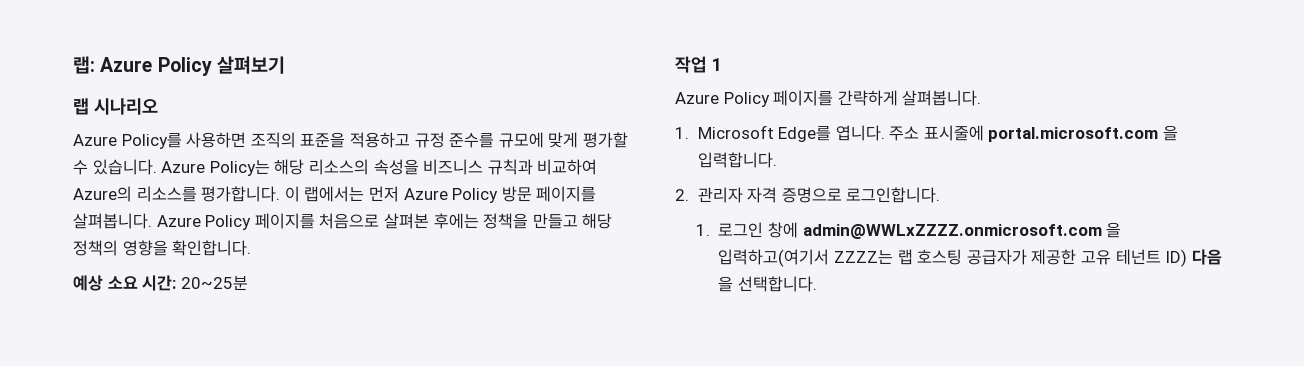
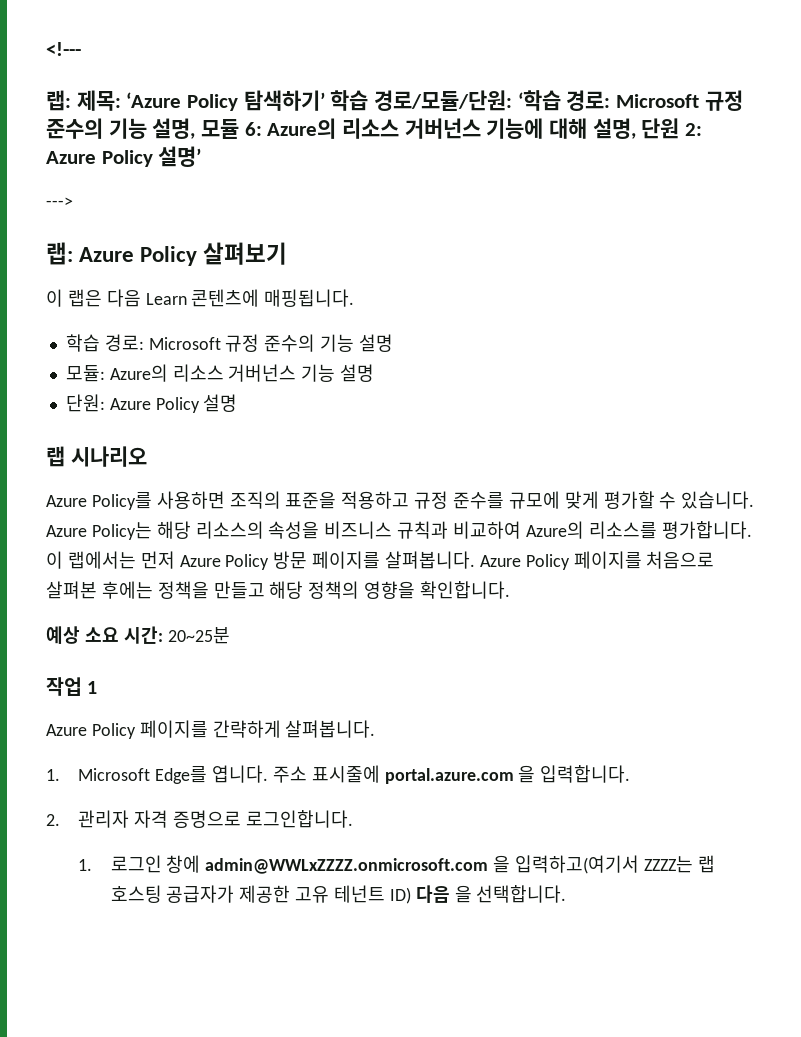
[73,56,285,76] 랩: Azure Policy 살펴보기 -> [46,42,81,56] [46,90,743,111] [46,118,703,139] [46,146,202,167] [46,197,73,207] [46,242,288,266] [46,289,355,307] [65,334,393,352] [65,364,375,382] [65,394,238,413] <!--- // 랩: 제목: ‘Azure Policy 탐색하기’ 학습 경로/모듈/단원: ‘학습 경로: Microsoft 규정 준수의 기능 설명, 모듈 6: Azure의 리소스 거버넌스 기능에 대해 설명, 단원 2: Azure Policy 설명’ // ---> // 랩: Azure Policy 살펴보기 // 이 랩은 다음 Learn 콘텐츠에 매핑됩니다. // 학습 경로: Microsoft 규정 준수의 기능 설명 // 모듈: Azure의 리소스 거버넌스 기능 설명 // 단원: Azure Policy 설명
[988,127,1159,142] portal.microsoft.com -> [384,768,514,784] portal.azure.com

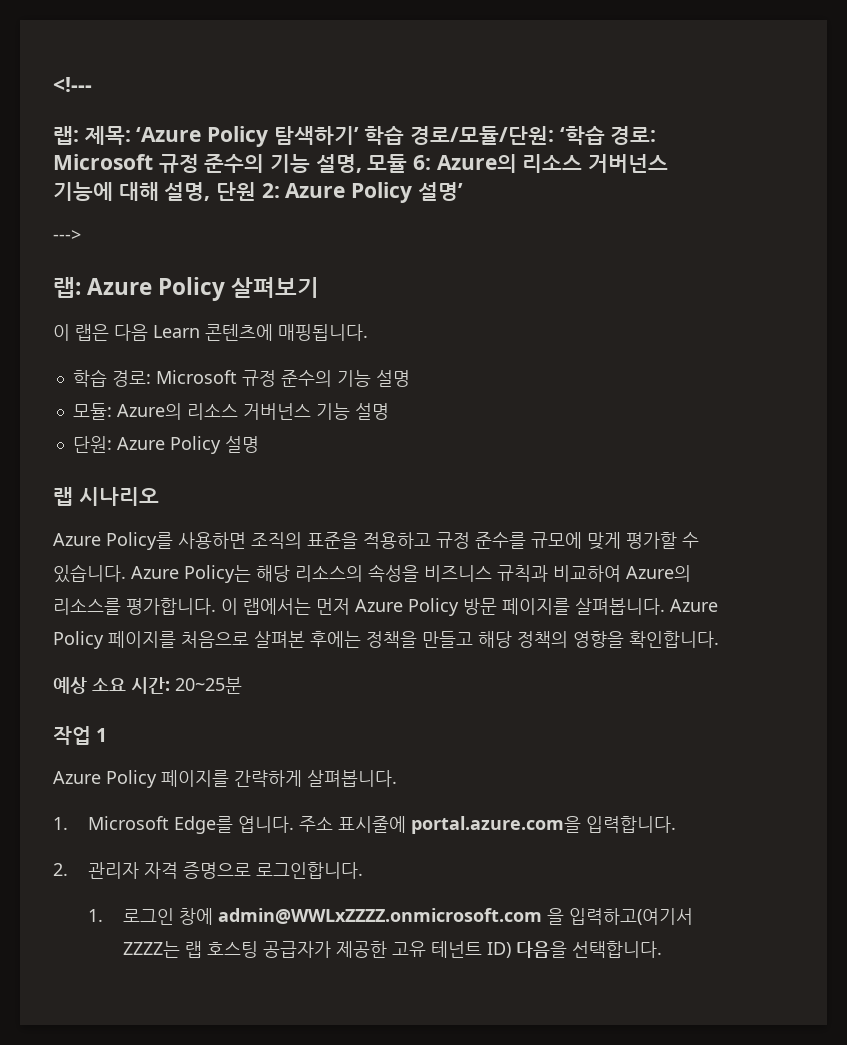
[384,765,536,784] portal.azure.com 을 -> [411,816,582,834] portal.azure.com을
[415,885,472,903] 다음 을 -> [516,941,568,958] 다음을

